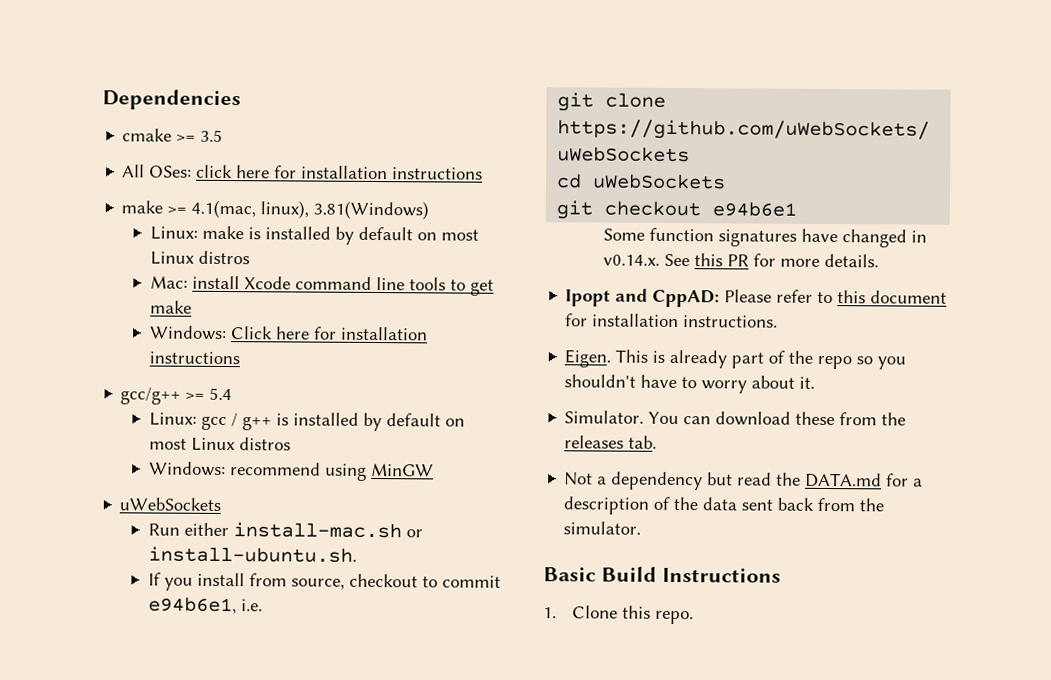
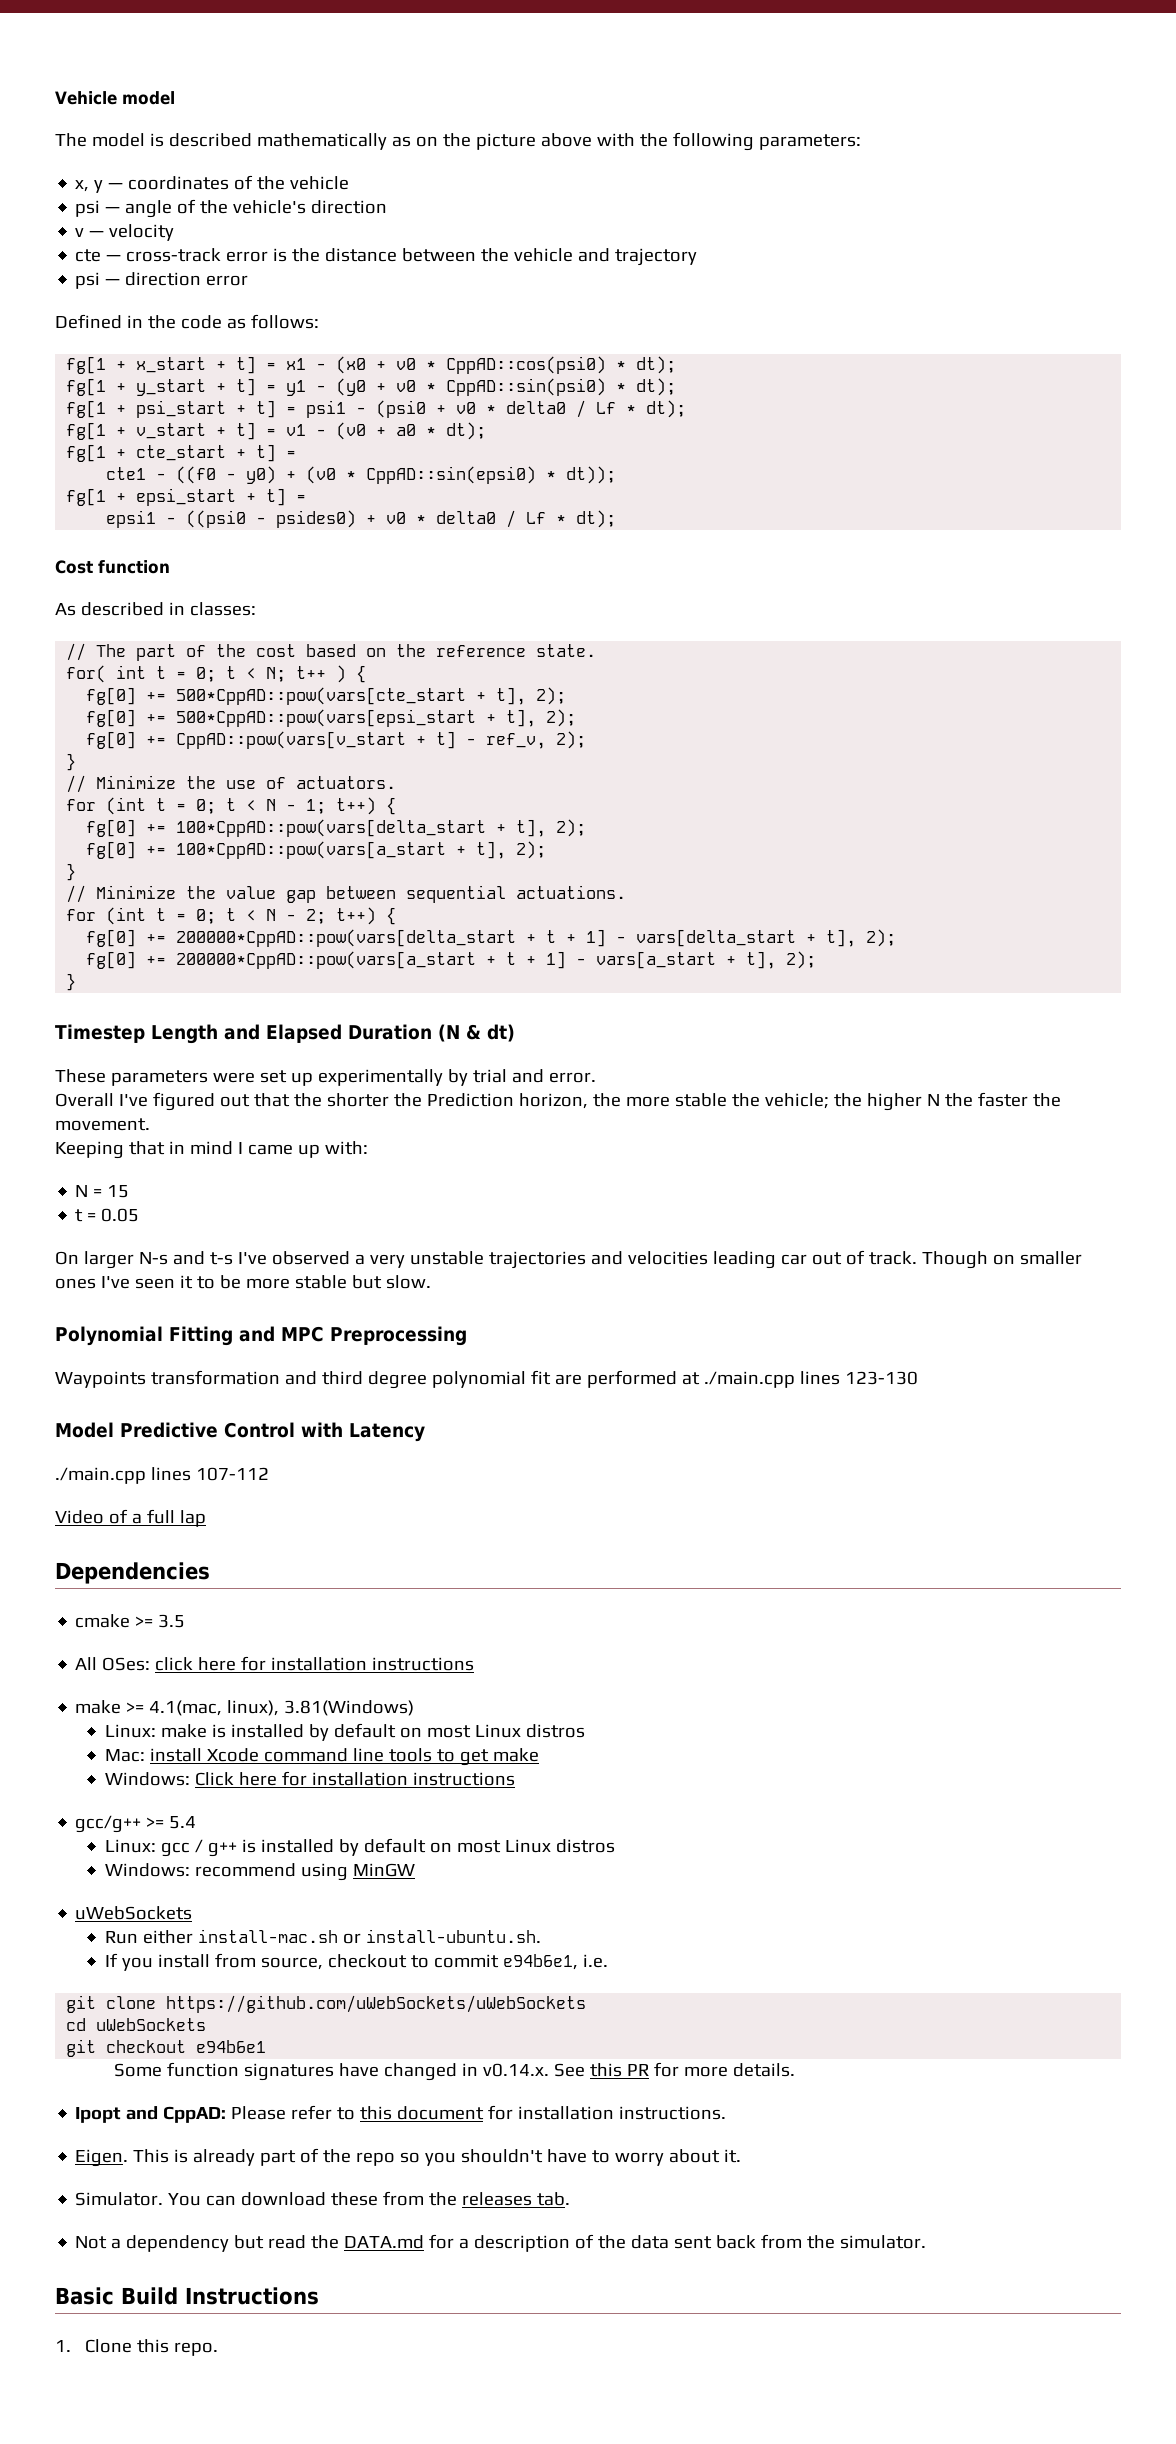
(102, 100) none -> [55,91,175,105] [55,132,861,151] [75,175,350,193] [75,199,388,218] [75,224,175,241] [75,248,698,266] [75,272,249,289] [55,314,319,329] [66,356,677,374] [66,378,677,396] [66,400,687,418] [66,422,487,440] [66,444,297,462] [106,466,617,484] [66,488,307,506] [106,510,617,528] [55,560,170,574] [55,602,256,616] [66,643,597,661] [66,665,367,683] [86,687,567,705] [86,709,577,727] [86,731,587,749] [66,753,77,771] [66,775,397,793] [66,797,397,815] [86,819,587,837] [86,841,547,859] [66,863,77,881] [66,885,627,903] [66,907,397,925] [86,929,897,947] [86,951,817,969] [66,973,77,991] [55,1024,515,1044] [55,1069,596,1086] [55,1092,1061,1111] [55,1118,150,1131] [55,1141,368,1159] [75,1185,130,1198] [75,1208,140,1222] [55,1250,1082,1269] [55,1275,431,1289] [55,1326,467,1346] [55,1370,918,1389] [55,1422,425,1442] [55,1467,269,1484] [55,1509,206,1527] Vehicle model // The model is described mathematically as on the picture above with the following parameters: // x, y — coordinates of the vehicle // psi — angle of the vehicle's direction // v — velocity // cte — cross-track error is the distance between the vehicle and trajectory // psi — direction error // Defined in the code as follows: // fg[1 + x_start + t] = x1 - (x0 + v0 * CppAD::cos(psi0) * dt); // fg[1 + y_start + t] = y1 - (y0 + v0 * CppAD::sin(psi0) * dt); // fg[1 + psi_start + t] = psi1 - (psi0 + v0 * delta0 / Lf * dt); // fg[1 + v_start + t] = v1 - (v0 + a0 * dt); // fg[1 + cte_start + t] = // cte1 - ((f0 - y0) + (v0 * CppAD::sin(epsi0) * dt)); // fg[1 + epsi_start + t] = // epsi1 - ((psi0 - psides0) + v0 * delta0 / Lf * dt); // Cost function // As described in classes: // // The part of the cost based on the reference state. // for( int t = 0; t < N; t++ ) { // fg[0] += 500*CppAD::pow(vars[cte_start + t], 2); // fg[0] += 500*CppAD::pow(vars[epsi_start + t], 2); // fg[0] += CppAD::pow(vars[v_start + t] - ref_v, 2); // } // // Minimize the use of actuators. // for (int t = 0; t < N - 1; t++) { // fg[0] += 100*CppAD::pow(vars[delta_start + t], 2); // fg[0] += 100*CppAD::pow(vars[a_start + t], 2); // } // // Minimize the value gap between sequential actuations. // for (int t = 0; t < N - 2; t++) { // fg[0] += 200000*CppAD::pow(vars[delta_start + t + 1] - vars[delta_start + t], 2); // fg[0] += 200000*CppAD::pow(vars[a_start + t + 1] - vars[a_start + t], 2); // } // Timestep Length and Elapsed Duration (N & dt) // These parameters were set up experimentally by trial and error. // Overall I've figured out that the shorter the Prediction horizon, the more stable the vehicle; the higher N the faster the movement. // Keeping that in mind I came up with: // N = 15 // t = 0.05 // On larger N-s and t-s I've observed a very unstable trajectories and velocities leading car out of track. Though on smaller ones I've seen it to be more stable but slow. // Polynomial Fitting and MPC Preprocessing // Waypoints transformation and third degree polynomial fit are performed at ./main.cpp lines 123-130 // Model Predictive Control with Latency // ./main.cpp lines 107-112 // Video of a full lap //

